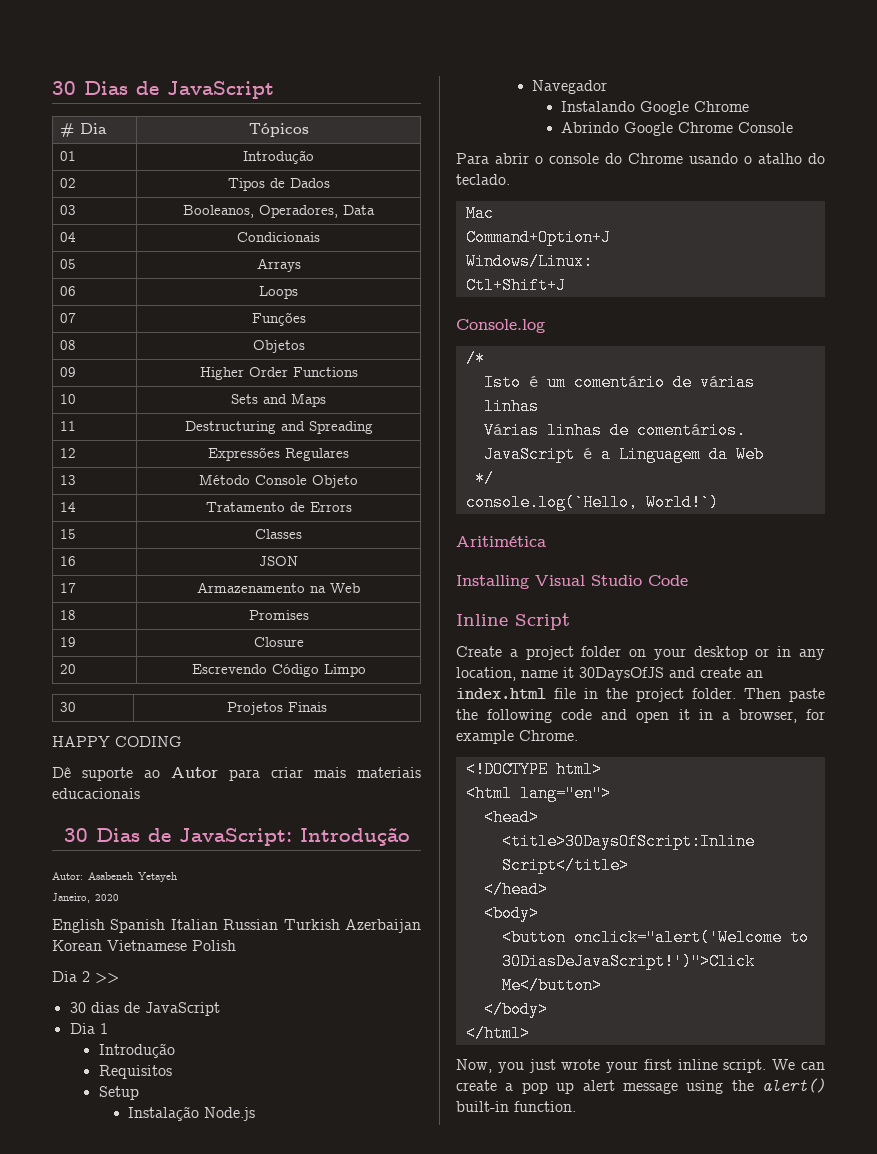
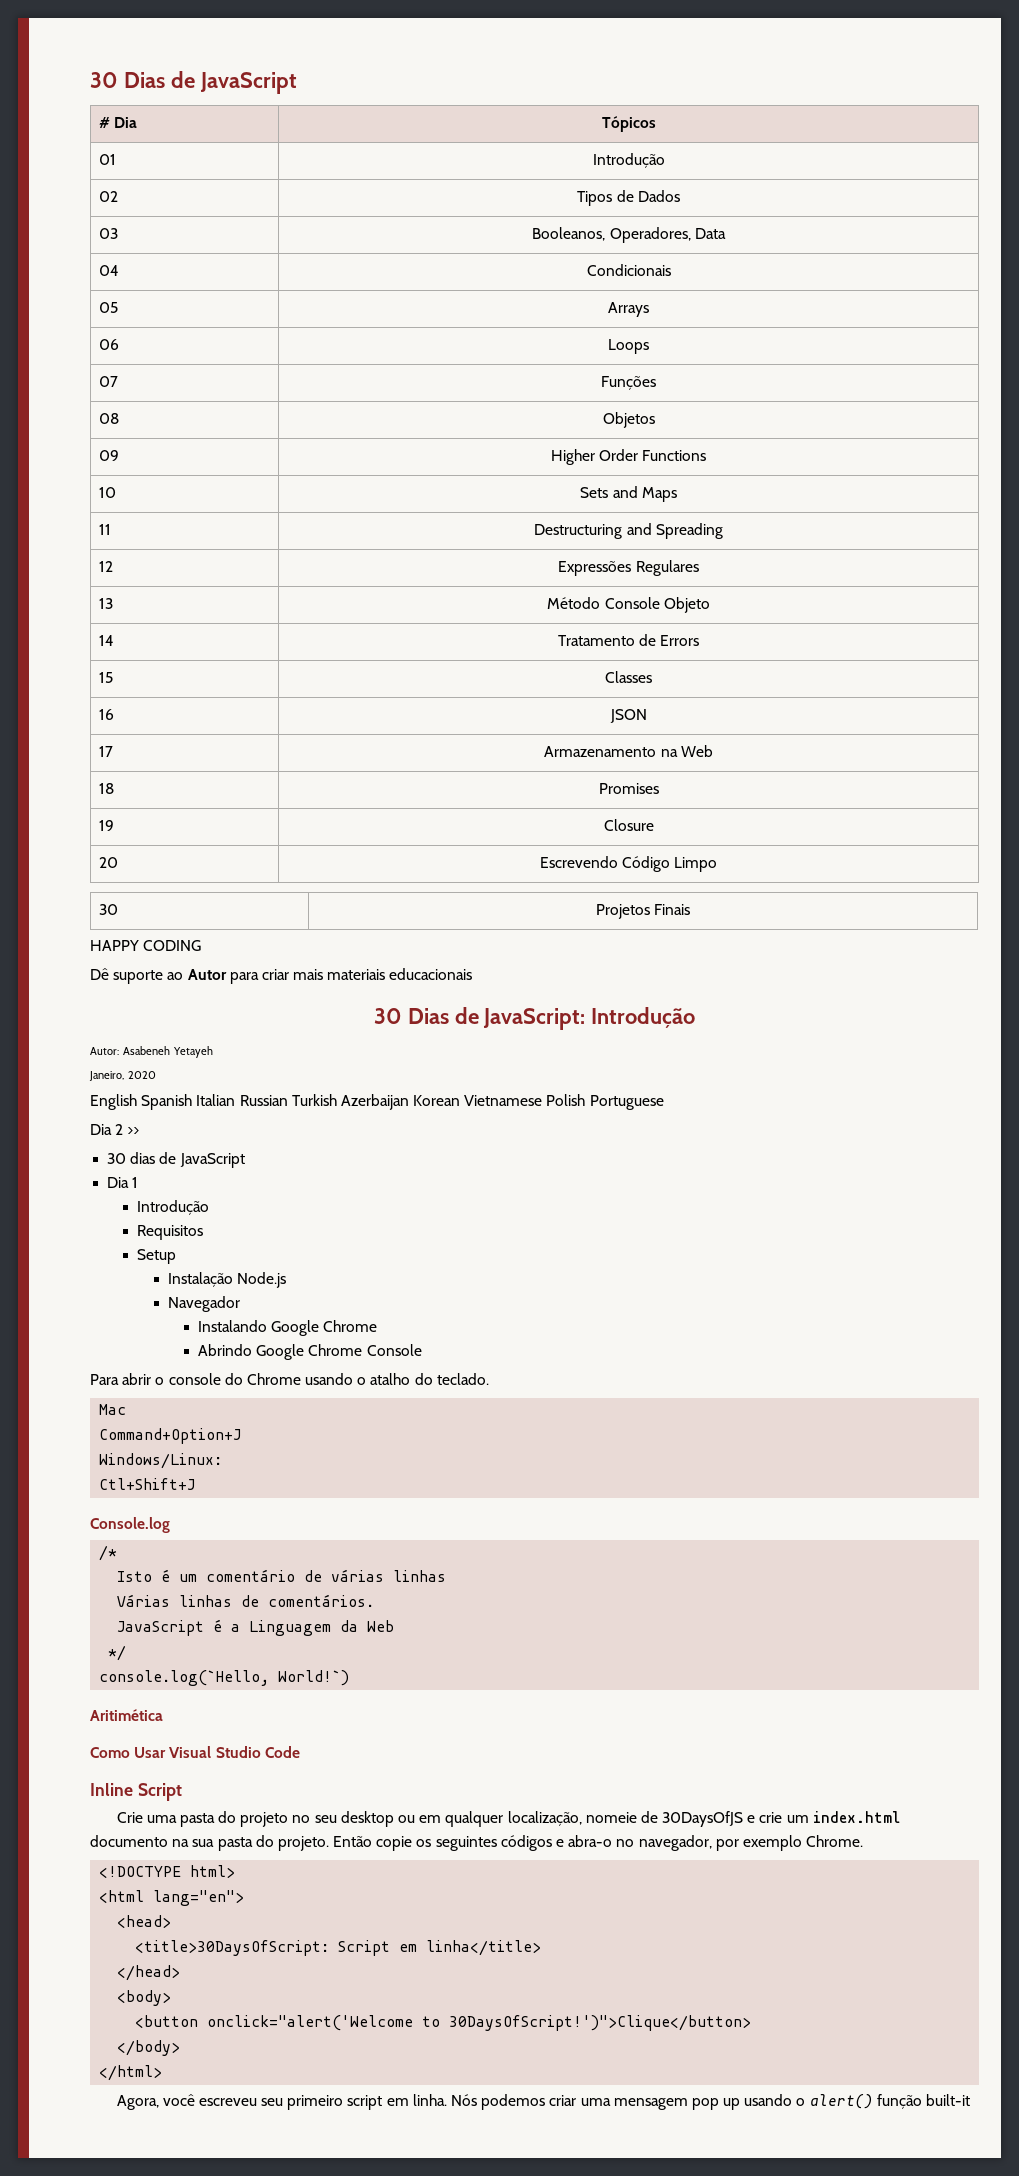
(236, 945) none -> [589,1095,664,1110] Portuguese
[456,575,529,589] Installing -> [90,1747,167,1758] Como Usar
[456,646,825,660] [456,667,763,681] [456,688,825,702] [456,709,825,723] [456,730,514,744] Create a project folder on your desktop or in any location, name it 30DaysOfJS and create an index.html file in the project folder. Then paste the following code and open it in a browser, for example -> [116,1811,900,1827] [90,1835,802,1851] Crie uma pasta do projeto no seu desktop ou em qualquer localização, nomeie de 30DaysOfJS e crie um index.html documento na sua pasta do projeto. Então copie os seguintes códigos e abra-o no navegador, por exemplo
[501,833,755,850] [501,857,629,874] <title>30DaysOfScript:Inline Script</title> -> [135,1940,542,1956] <title>30DaysOfScript: Script em linha</title>
[501,953,755,970] [501,977,602,994] 30DiasDeJavaScript!')">Click Me</button> -> [449,2015,752,2031] 30DaysOfScript!')">Clique</button>
[456,1059,825,1073] [456,1078,825,1094] [456,1101,576,1112] Now, you just wrote your first inline script. We can create a pop up alert message using the alert() built-in function. -> [116,2094,971,2110] Agora, você escreveu seu primeiro script em linha. Nós podemos criar uma mensagem pop up usando o alert() função built-it

